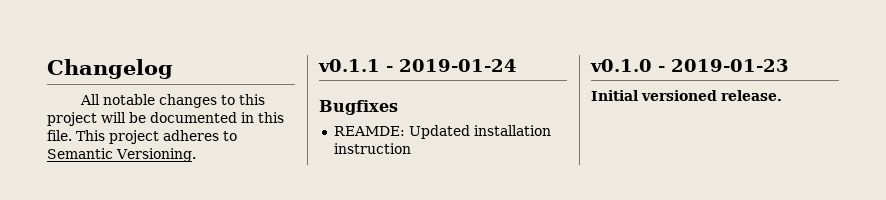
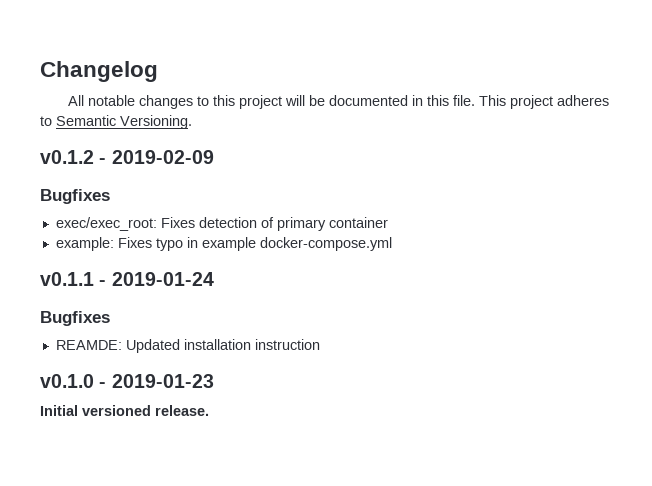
(196, 155) none -> [40,150,214,164] [40,189,110,204] [55,217,388,231] [55,237,392,251] // v0.1.2 - 2019-02-09 // Bugfixes // exec/exec_root: Fixes detection of primary container // example: Fixes typo in example docker-compose.yml

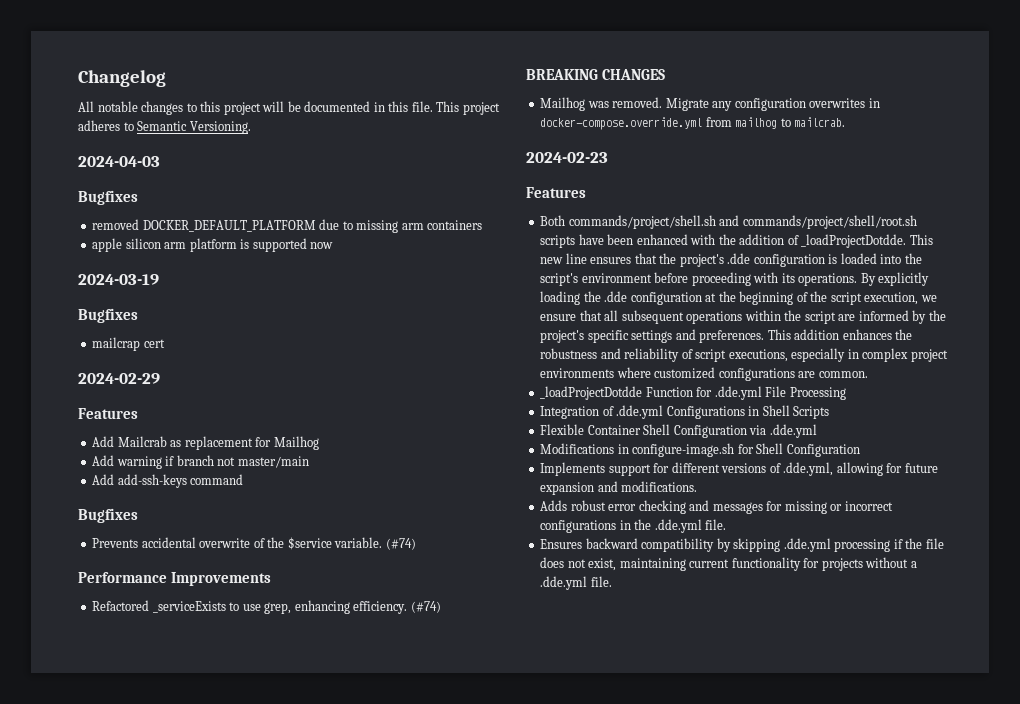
[40,150,214,164] [40,189,110,204] [55,217,388,231] [55,237,392,251] [40,272,214,286] [40,311,110,326] [55,339,320,353] [40,374,214,388] [40,405,209,416] v0.1.2 - 2019-02-09 // Bugfixes // exec/exec_root: Fixes detection of primary container // example: Fixes typo in example docker-compose.yml // v0.1.1 - 2019-01-24 // Bugfixes // REAMDE: Updated installation instruction // v0.1.0 - 2019-01-23 // Initial versioned release. -> [78,156,160,167] [78,190,138,205] [92,219,483,233] [92,238,334,252] [78,274,159,285] [78,308,138,323] [92,337,165,351] [78,373,160,384] [78,408,138,419] [92,436,319,450] [92,455,309,469] [92,474,244,488] [78,508,138,523] [92,537,416,550] [78,572,271,586] [92,600,441,614] [526,69,665,80] [540,97,880,111] [540,117,846,130] [526,152,608,163] [526,187,586,198] [540,215,917,229] [540,234,933,248] [540,253,922,267] [540,272,930,286] [540,291,937,305] [540,310,946,324] [540,329,913,343] [540,348,948,362] [540,367,868,381] [540,386,846,400] [540,405,830,419] [540,424,817,438] [540,443,860,457] [540,462,938,476] [540,481,698,495] [540,500,893,514] [540,519,727,533] [540,538,944,552] [540,557,917,571] [540,576,612,590] 2024-04-03 // Bugfixes // removed DOCKER_DEFAULT_PLATFORM due to missing arm containers // apple silicon arm platform is supported now // 2024-03-19 // Bugfixes // mailcrap cert // 2024-02-29 // Features // Add Mailcrab as replacement for Mailhog // Add warning if branch not master/main // Add add-ssh-keys command // Bugfixes // Prevents accidental overwrite of the $service variable. (#74) // Performance Improvements // Refactored _serviceExists to use grep, enhancing efficiency. (#74) // BREAKING CHANGES // Mailhog was removed. Migrate any configuration overwrites in docker-compose.override.yml from mailhog to mailcrab. // 2024-02-23 // Features // Both commands/project/shell.sh and commands/project/shell/root.sh scripts have been enhanced with the addition of _loadProjectDotdde. This new line ensures that the project's .dde configuration is loaded into the script's environment before proceeding with its operations. By explicitly loading the .dde configuration at the beginning of the script execution, we ensure that all subsequent operations within the script are informed by the project's specific settings and preferences. This addition enhances the robustness and reliability of script executions, especially in complex project environments where customized configurations are common. // _loadProjectDotdde Function for .dde.yml File Processing // Integration of .dde.yml Configurations in Shell Scripts // Flexible Container Shell Configuration via .dde.yml // Modifications in configure-image.sh for Shell Configuration // Implements support for different versions of .dde.yml, allowing for future expansion and modifications. // Adds robust error checking and messages for missing or incorrect configurations in the .dde.yml file. // Ensures backward compatibility by skipping .dde.yml processing if the file does not exist, maintaining current functionality for projects without a .dde.yml file.

